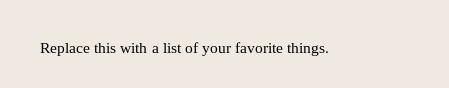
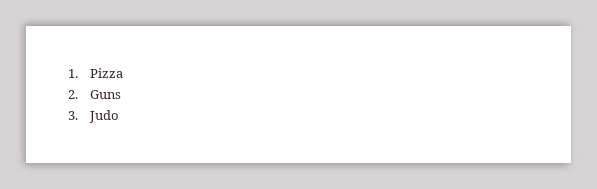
[40,42,330,56] Replace this with a list of your favorite things. -> [68,68,124,78] [68,90,122,99] [68,110,120,123] 1. Pizza // 2. Guns // 3. Judo

